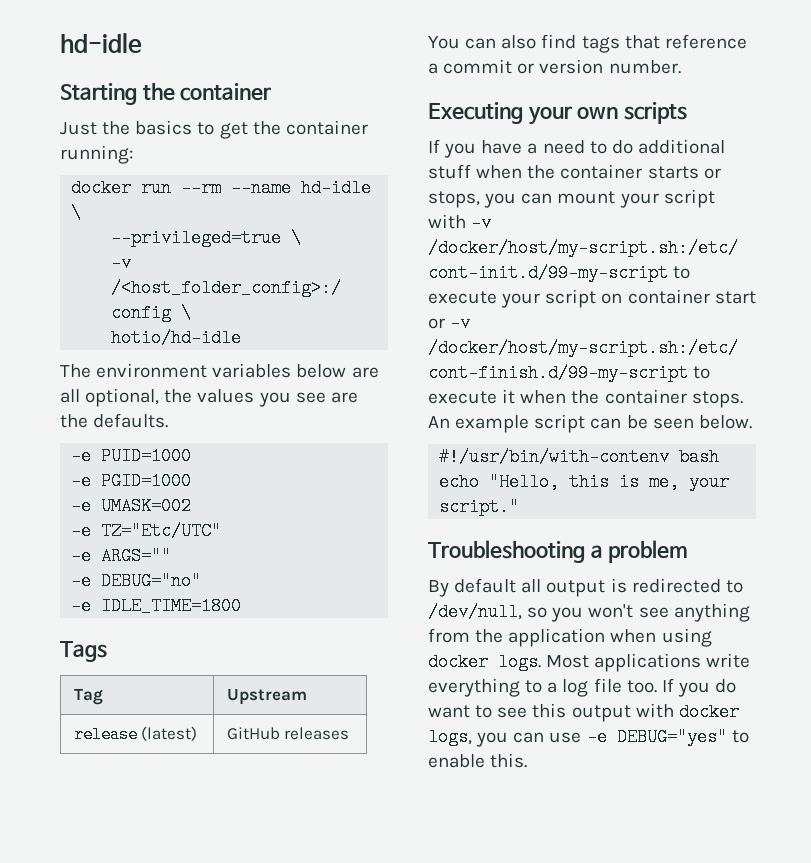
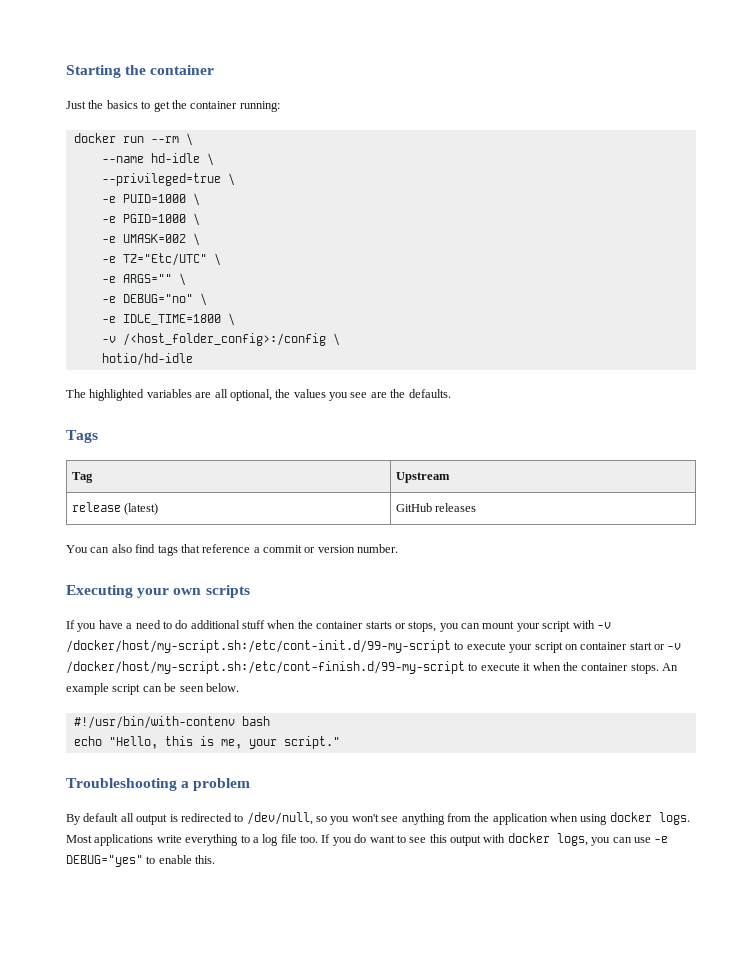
[60,33,142,53] hd-idle // -> (66, 71) none
(222, 188) none -> [185,133,193,146] \ //
(302, 238) none -> [101,193,200,206] [101,213,200,226] [101,233,200,246] [101,253,221,266] [101,273,186,286] [101,293,207,306] [101,313,235,326] // -e PUID=1000 \ // -e PGID=1000 \ // -e UMASK=002 \ // -e TZ="Etc/UTC" \ // -e ARGS="" \ // -e DEBUG="no" \ // -e IDLE_TIME=1800 \
[96,363,347,378] environment variables below -> [89,389,192,401] highlighted variables
[71,447,192,465] [71,472,192,490] [71,497,192,515] [71,522,222,540] [71,547,172,565] [71,572,202,590] [71,597,242,615] // -e PUID=1000 // -e PGID=1000 // -e UMASK=002 // -e TZ="Etc/UTC" // -e ARGS="" // -e DEBUG="no" // -e IDLE_TIME=1800 -> (451, 393) none

